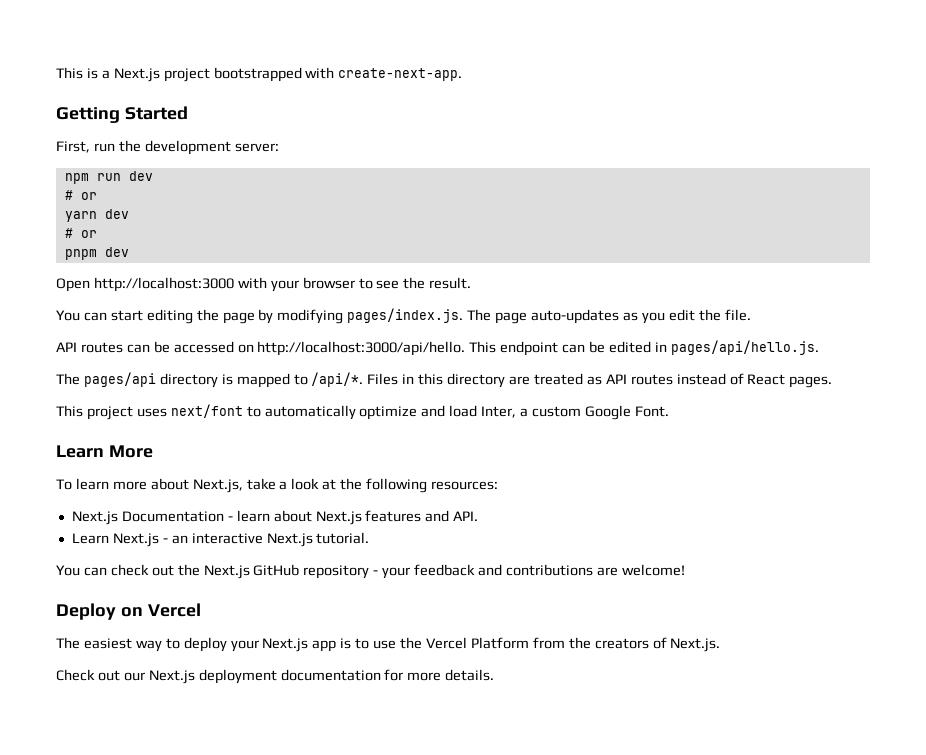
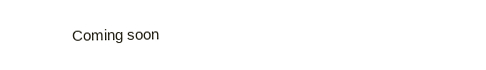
[56,67,463,82] [56,106,188,123] [56,140,279,155] [64,171,153,184] [64,190,97,200] [64,209,129,222] [64,228,97,238] [64,247,129,260] [56,277,472,292] [56,308,751,324] [56,340,819,356] [56,372,833,388] [56,404,669,420] [56,445,153,458] [56,478,499,493] [71,510,479,525] [71,532,370,547] [56,564,685,579] [56,603,201,620] [56,637,721,652] [56,669,495,684] This is a Next.js project bootstrapped with create-next-app. // Getting Started // First, run the development server: // npm run dev // # or // yarn dev // # or // pnpm dev // Open http://localhost:3000 with your browser to see the result. // You can start editing the page by modifying pages/index.js. The page auto-updates as you edit the file. // API routes can be accessed on http://localhost:3000/api/hello. This endpoint can be edited in pages/api/hello.js. // The pages/api directory is mapped to /api/*. Files in this directory are treated as API routes instead of React pages. // This project uses next/font to automatically optimize and load Inter, a custom Google Font. // Learn More // To learn more about Next.js, take a look at the following resources: // Next.js Documentation - learn about Next.js features and API. // Learn Next.js - an interactive Next.js tutorial. // You can check out the Next.js GitHub repository - your feedback and contributions are welcome! // Deploy on Vercel // The easiest way to deploy your Next.js app is to use the Vercel Platform from the creators of Next.js. // Check out our Next.js deployment documentation for more details. -> [71,28,161,44] Coming soon

